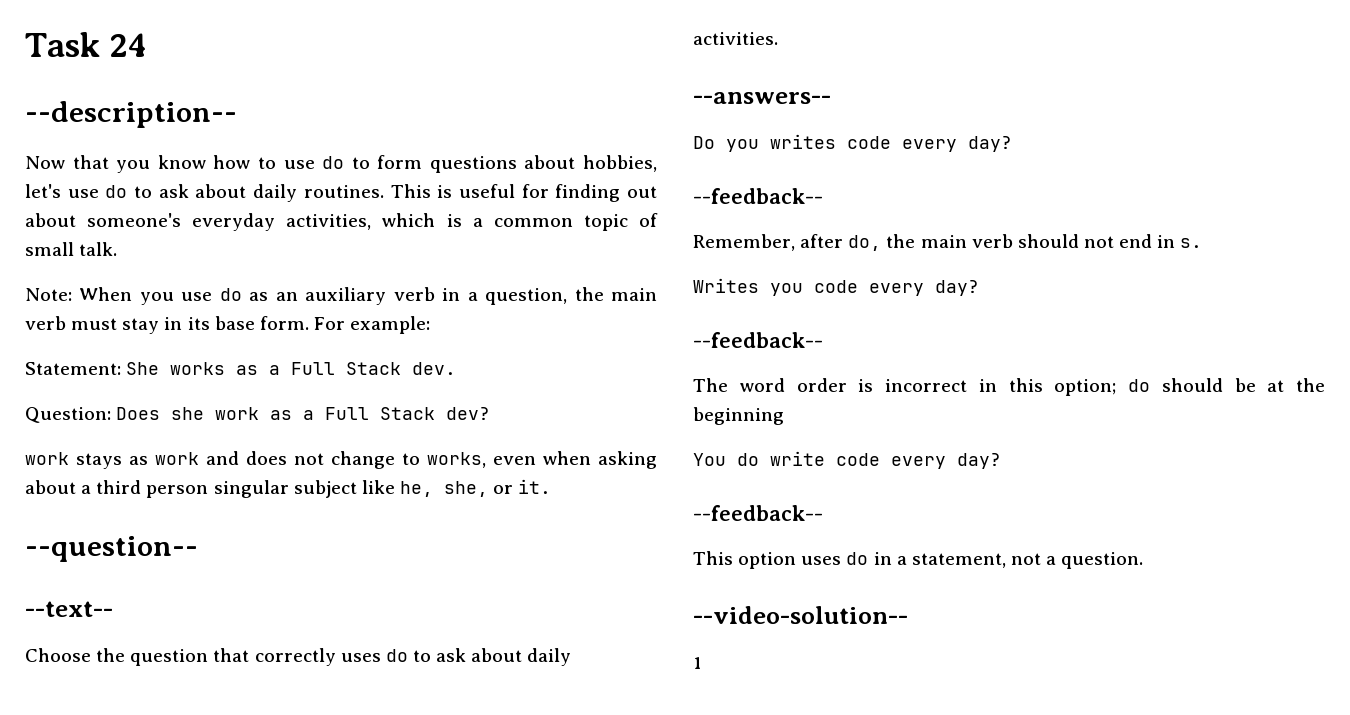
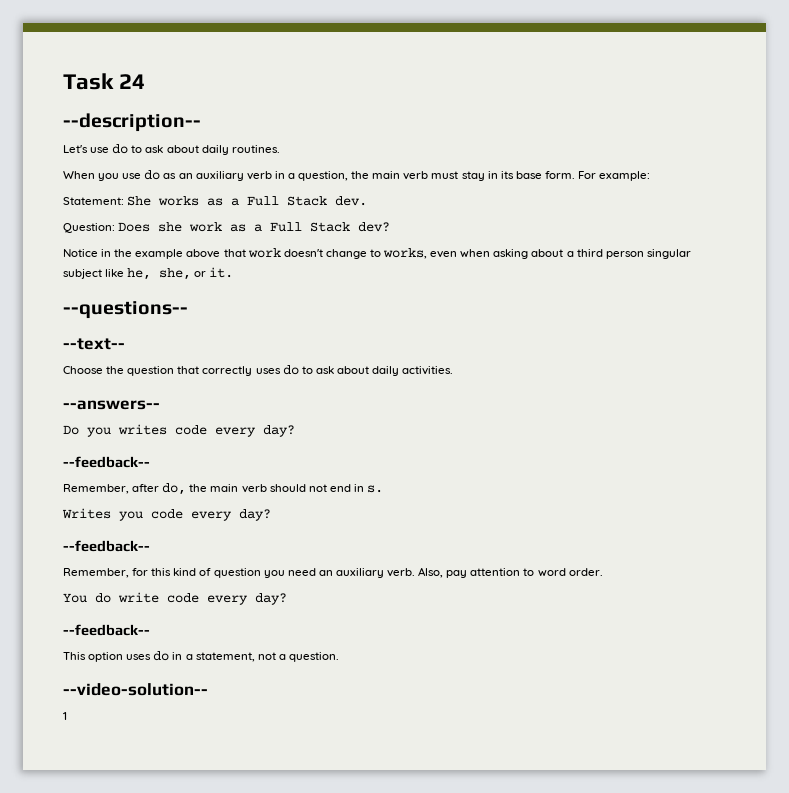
[25,155,657,173] [25,184,61,198] Now that you know how to use do to form questions about hobbies, let's -> [63,145,88,153] Let's
[390,184,657,202] [25,213,659,231] [25,242,118,256] [25,288,72,301] This is useful for finding out about someone's everyday activities, which is a common topic of small talk. // Note: -> (280, 149) //
[25,451,324,469] work stays as work and does not -> [63,248,323,259] Notice in the example above that work doesn't
[25,536,198,562] --question-- -> [63,301,188,319] --questions--
[693,378,1325,396] [693,407,784,425] The word order is incorrect in this option; do should be at the beginning -> [63,567,603,578] Remember, for this kind of question you need an auxiliary verb. Also, pay attention to word order.

